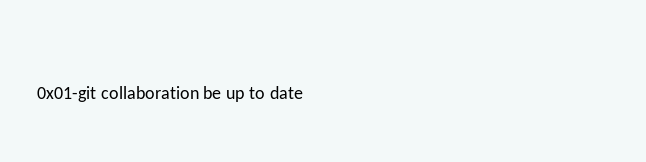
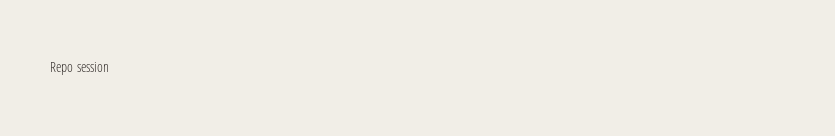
[37,86,303,102] 0x01-git collaboration be up to date -> [50,62,109,75] Repo session

